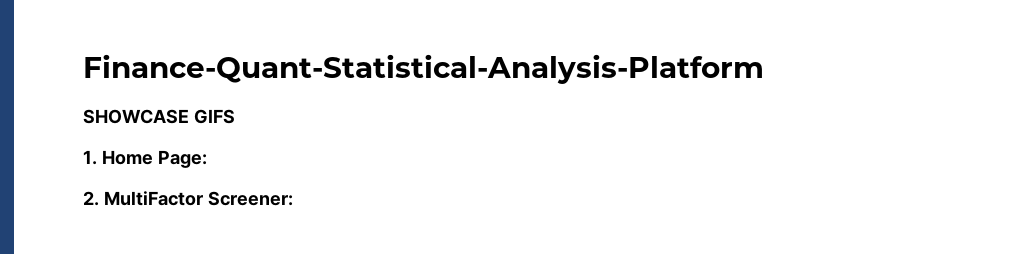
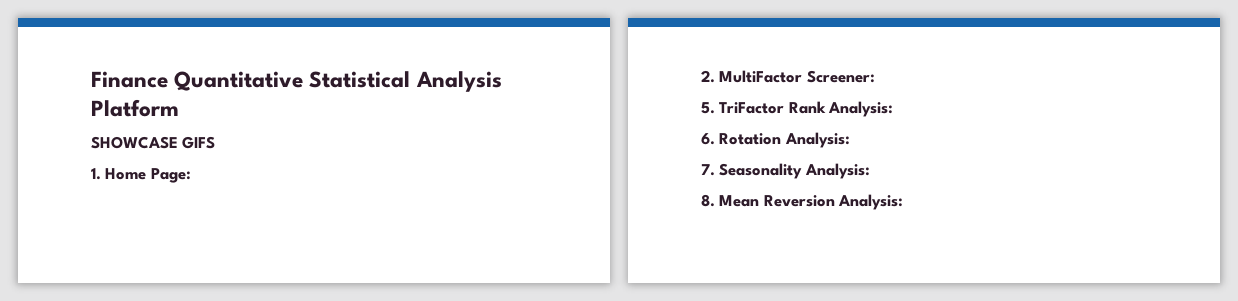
[83,54,764,84] Finance-Quant-Statistical-Analysis-Platform -> [91,71,502,92] [91,99,179,117] Finance Quantitative Statistical Analysis Platform
(293, 198) none -> [701,101,894,117] [701,132,850,148] [701,163,870,179] [701,194,904,210] // 5. TriFactor Rank Analysis: // 6. Rotation Analysis: // 7. Seasonality Analysis: // 8. Mean Reversion Analysis:

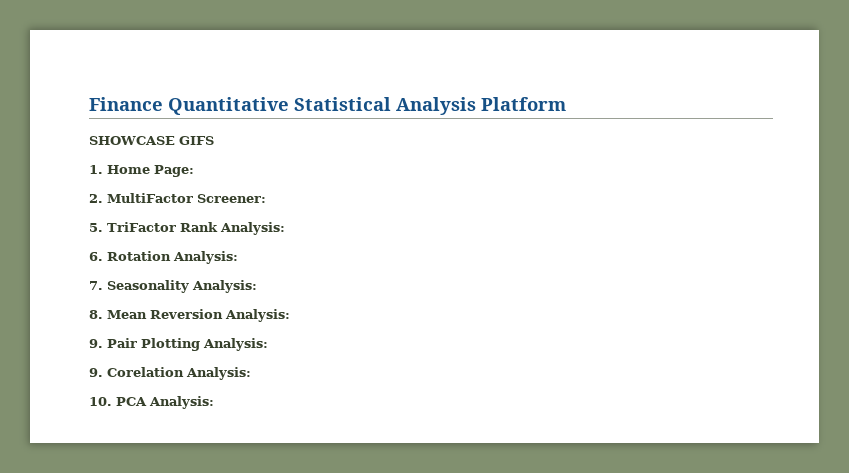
(904, 202) none -> [89,338,268,351] [89,367,251,380] [89,396,214,409] // 9. Pair Plotting Analysis: // 9. Corelation Analysis: // 10. PCA Analysis:

